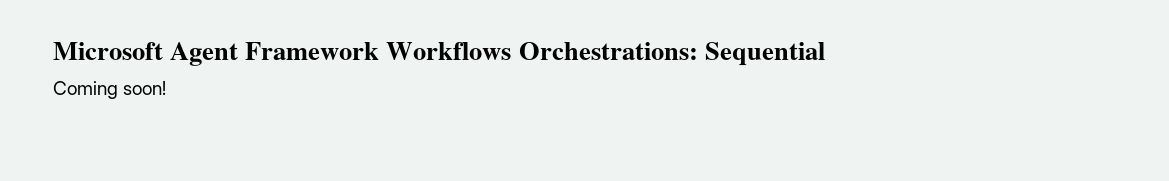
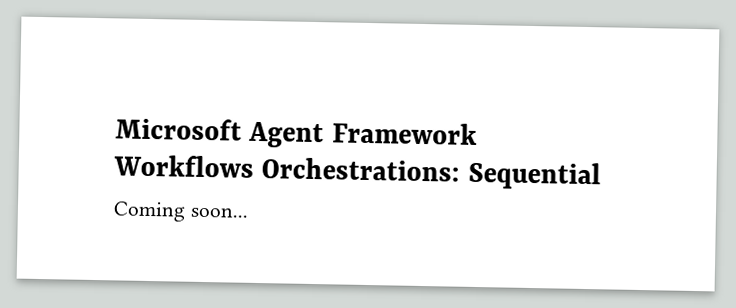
[123,81,167,95] soon! -> [189,206,248,218] soon...

